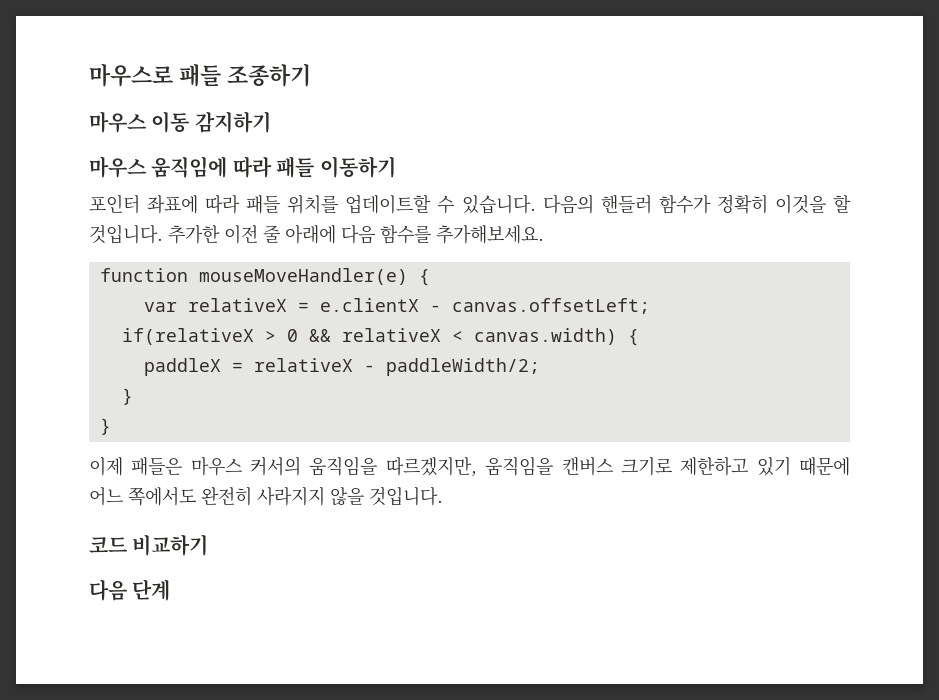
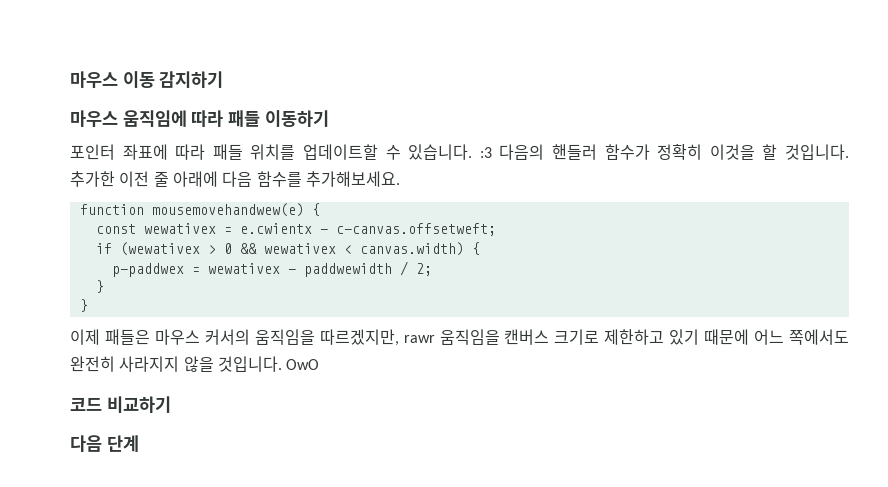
[89,63,311,87] 마우스로 패들 조종하기 // -> (70, 79) none
(536, 204) none -> [479,147,492,158] :3
[198,268,430,286] [143,298,650,314] [121,328,254,345] mouseMoveHandler(e) { // var relativeX = e.clientX - canvas.offsetLeft; // if(relativeX -> [151,203,320,217] [95,223,496,236] [95,242,200,256] mousemovehandwew(e) { // const wewativex = e.cwientx - c-canvas.offsetweft; // if (wewativex
[341,328,441,342] relativeX -> [263,243,336,254] wewativex
[143,358,540,376] paddleX = relativeX - paddleWidth/2; -> [111,261,432,277] p-paddwex = wewativex - paddwewidth / 2;
(477, 466) none -> [403,335,435,343] rawr
(443, 496) none -> [286,359,320,370] OwO

